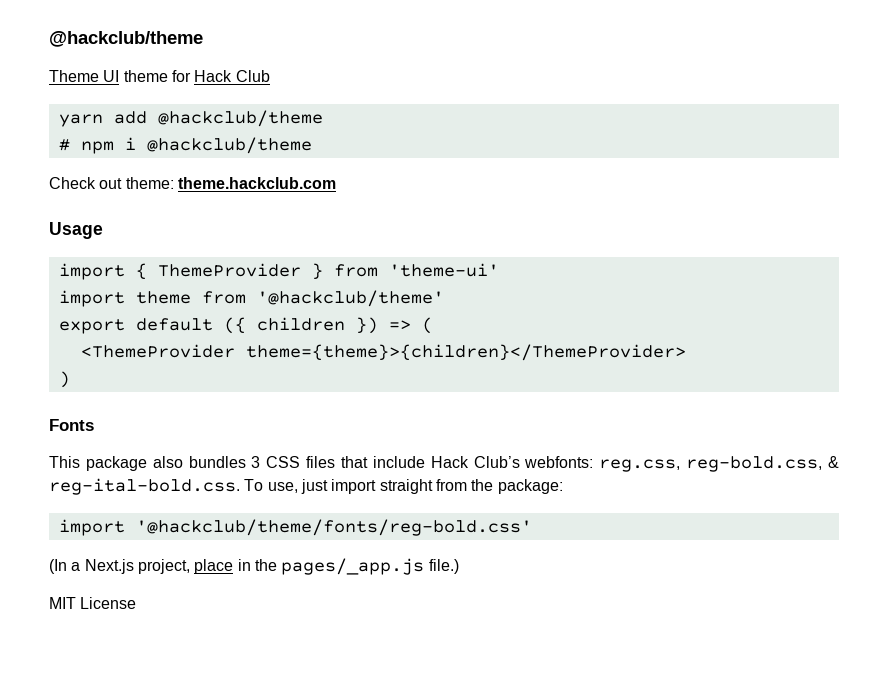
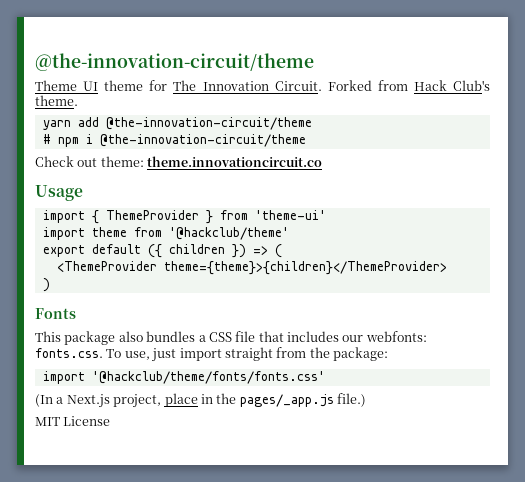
[49,31,203,47] @hackclub/theme -> [35,53,314,71] @the-innovation-circuit/theme
[194,70,270,82] Hack Club -> [173,80,491,91] [35,95,78,106] The Innovation Circuit. Forked from Hack Club's theme.
[157,110,323,127] @hackclub/theme -> [105,117,312,130] @the-innovation-circuit/theme
[146,137,312,154] @hackclub/theme -> [99,134,306,147] @the-innovation-circuit/theme
[177,177,336,189] theme.hackclub.com -> [147,156,323,167] theme.innovationcircuit.co
[251,456,839,472] [49,478,240,495] 3 CSS files that include Hack Club’s webfonts: reg.css, reg-bold.css, & reg-ital-bold.css. -> [198,331,427,342] [35,348,103,358] a CSS file that includes our webfonts: fonts.css.
[135,519,532,536] '@hackclub/theme/fonts/reg-bold.css' -> [91,371,325,384] '@hackclub/theme/fonts/fonts.css'

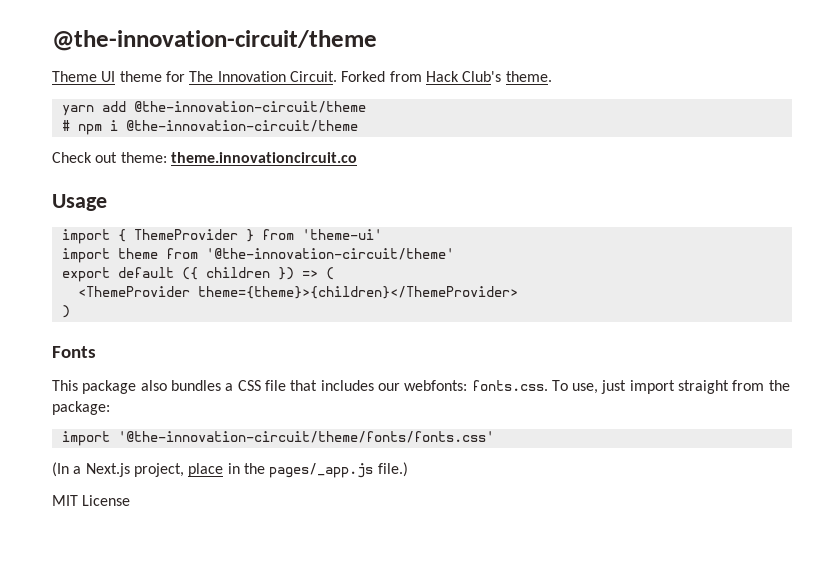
[168,227,289,240] '@hackclub/theme' -> [205,248,454,260] '@the-innovation-circuit/theme'
[91,371,325,384] '@hackclub/theme/fonts/fonts.css' -> [117,431,494,443] '@the-innovation-circuit/theme/fonts/fonts.css'

